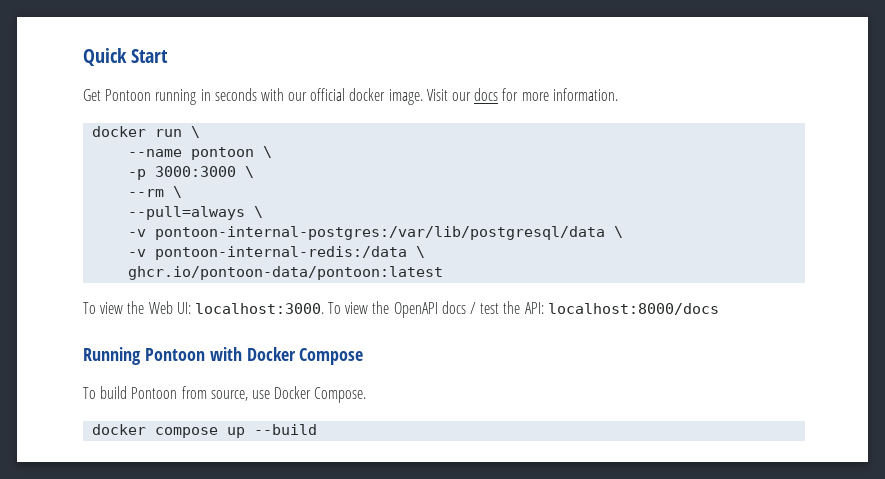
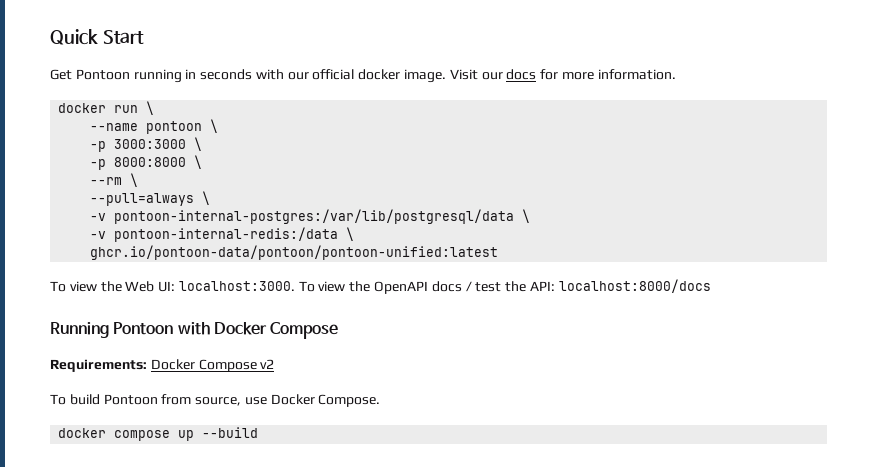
(255, 172) none -> [90,155,203,170] // -p 8000:8000 \
[128,266,444,280] ghcr.io/pontoon-data/pontoon:latest -> [90,245,499,260] ghcr.io/pontoon-data/pontoon/pontoon-unified:latest
(364, 356) none -> [50,359,275,372] // Requirements: Docker Compose v2

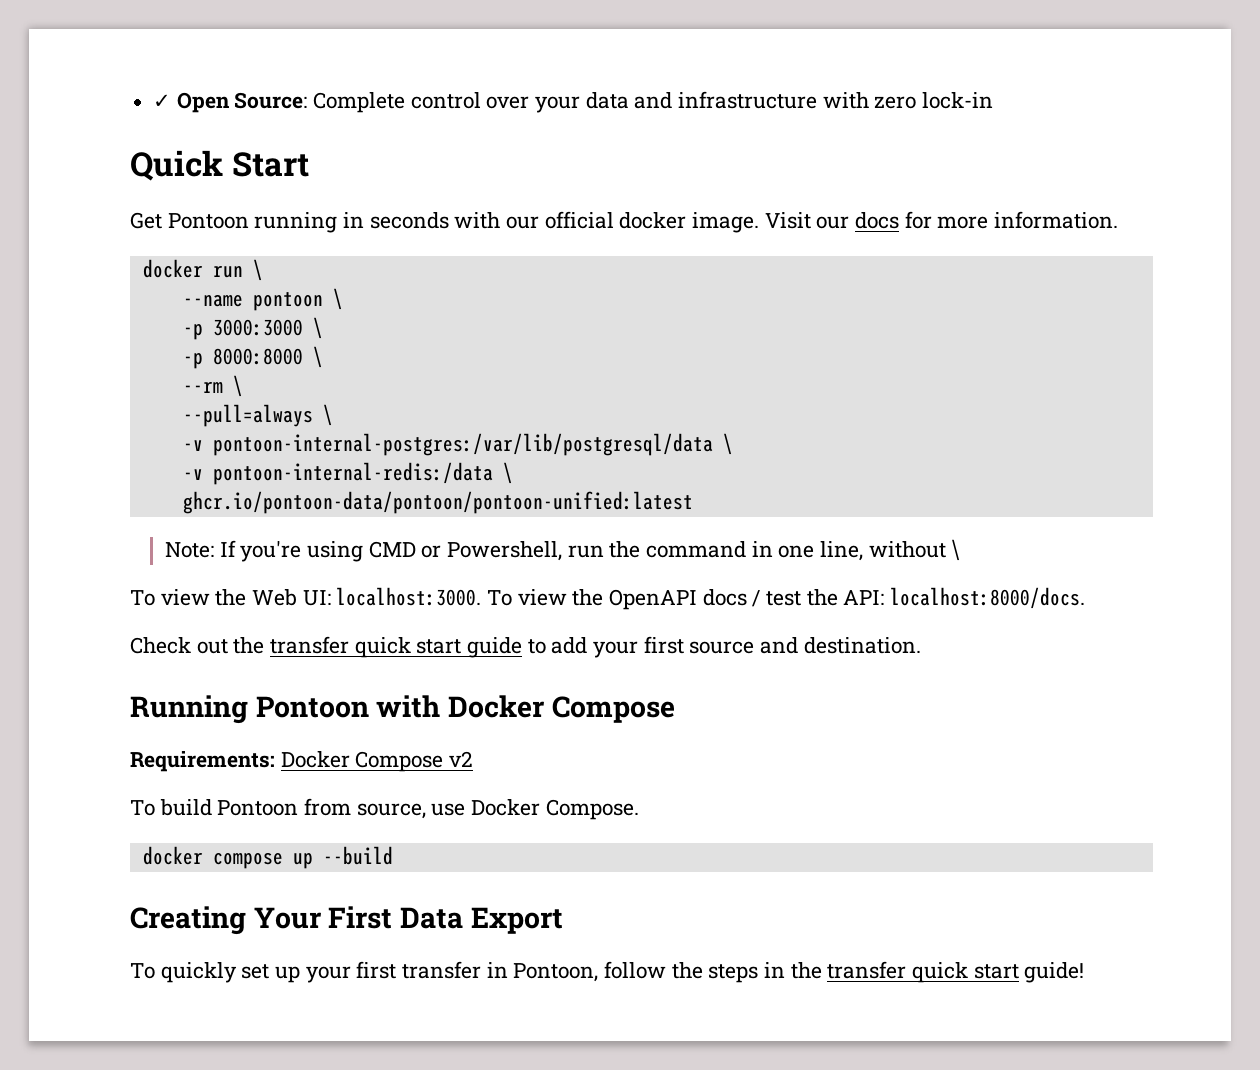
(50, 37) none -> [153,91,994,113] ✓ Open Source: Complete control over your data and infrastructure with zero lock-in //
(499, 252) none -> [164,539,962,562] // Note: If you're using CMD or Powershell, run the command in one line, without \
[558,279,711,293] localhost:8000/docs -> [890,587,1086,609] [130,636,921,658] localhost:8000/docs. // Check out the transfer quick start guide to add your first source and destination.
(259, 432) none -> [130,906,563,935] [130,961,1085,983] // Creating Your First Data Export // To quickly set up your first transfer in Pontoon, follow the steps in the transfer quick start guide!

